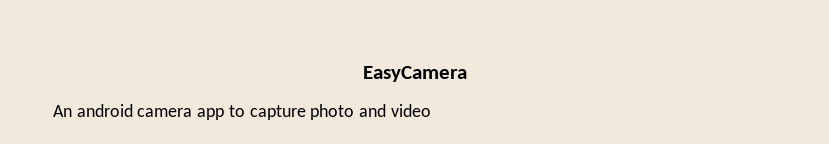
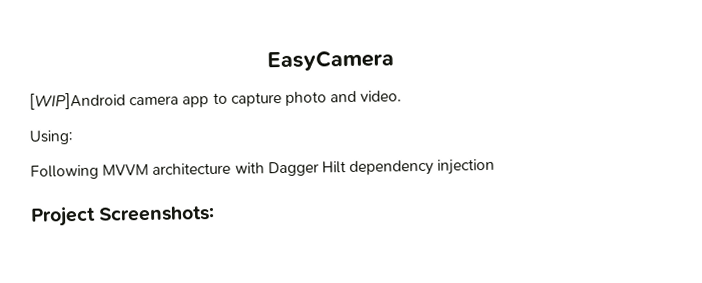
[53,104,133,117] An android -> [29,92,126,110] [WIP]Android
[390,104,431,117] video -> [360,90,403,102] [29,130,74,145] [30,158,496,180] [30,206,216,227] video. // Using: // Following MVVM architecture with Dagger Hilt dependency injection // Project Screenshots:

